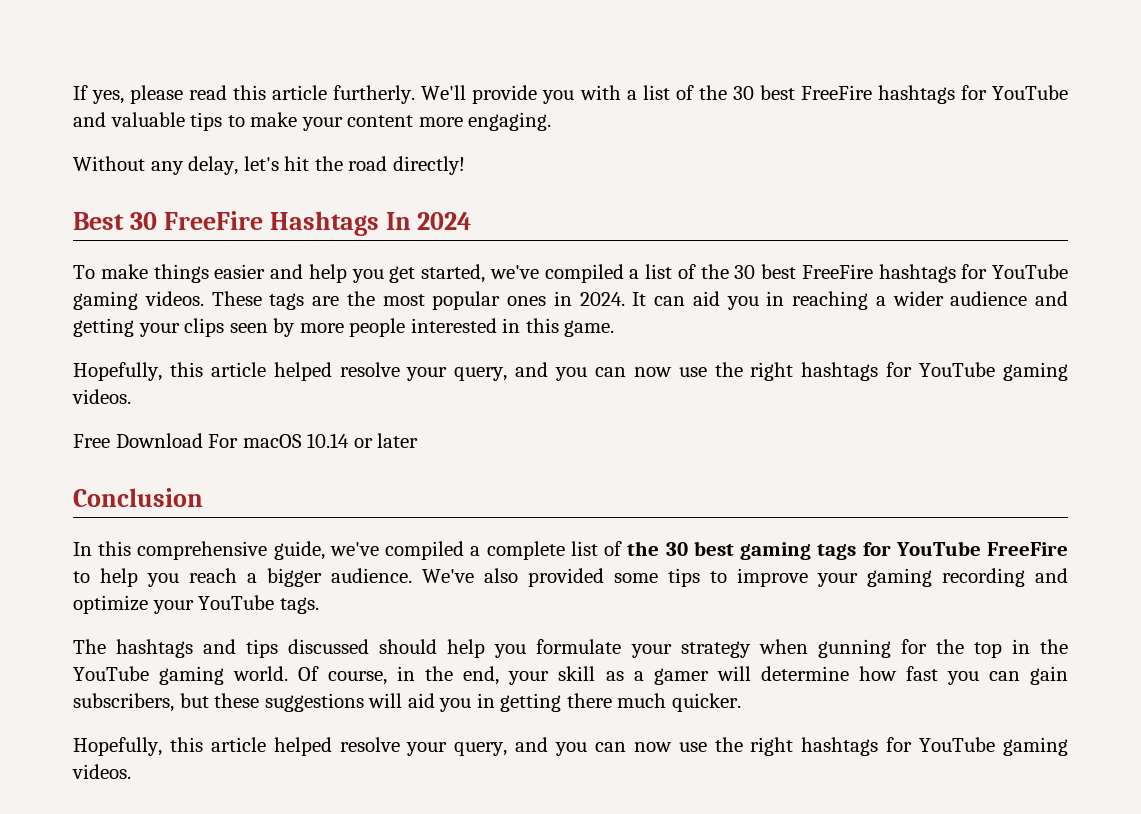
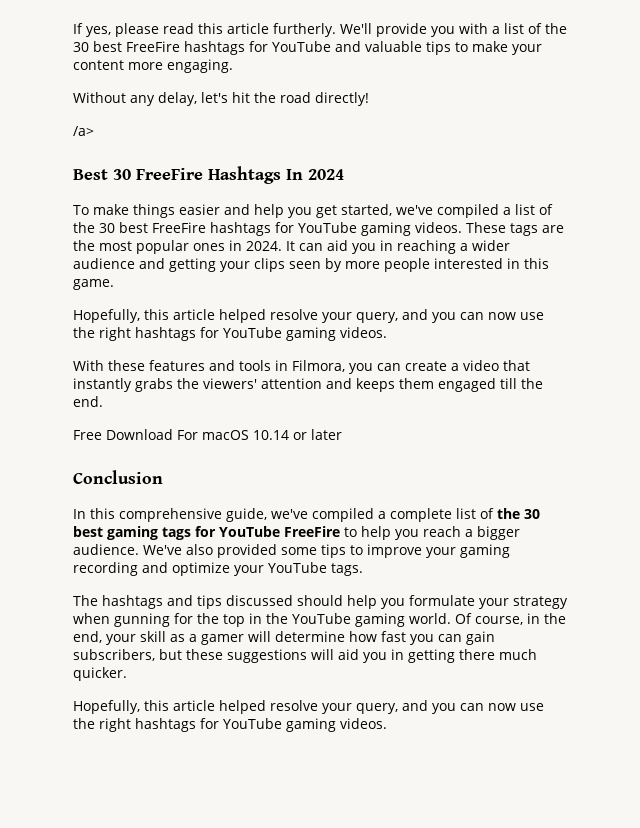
(465, 165) none -> [73,126,94,136] // /a>
(131, 396) none -> [73,360,530,374] [73,378,543,392] [73,396,103,407] // With these features and tools in Filmora, you can create a video that instantly grabs the viewers' attention and keeps them engaged till the end.

